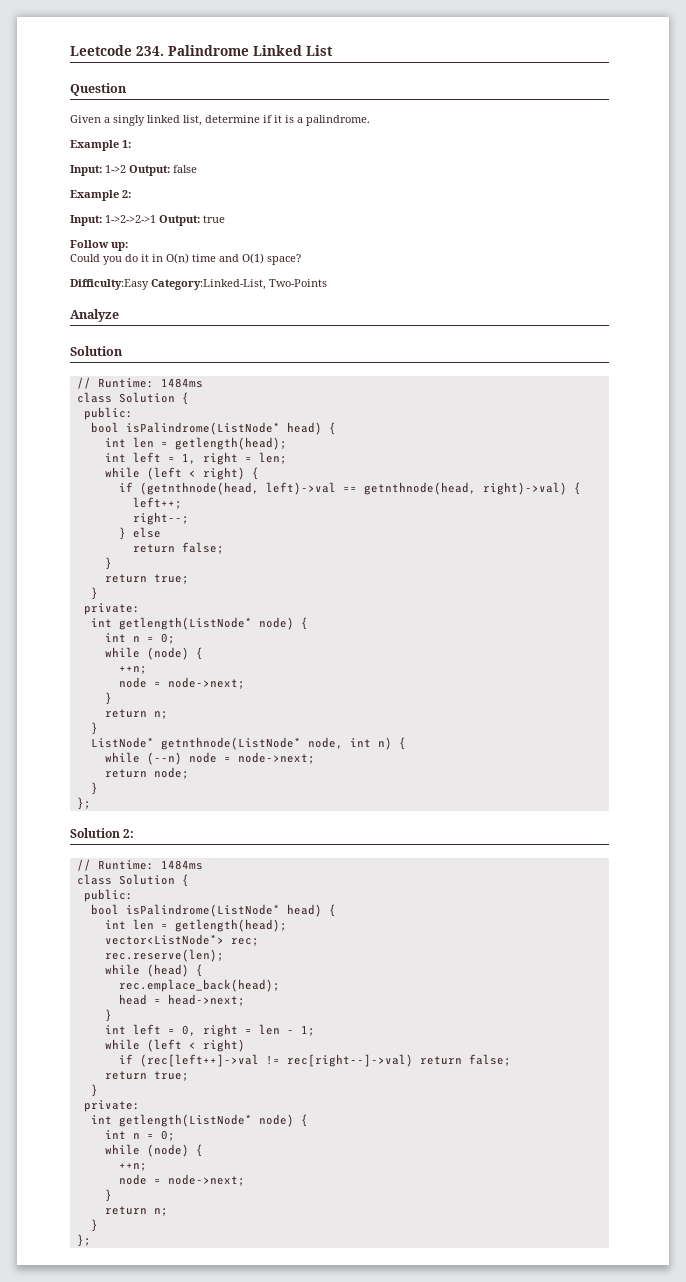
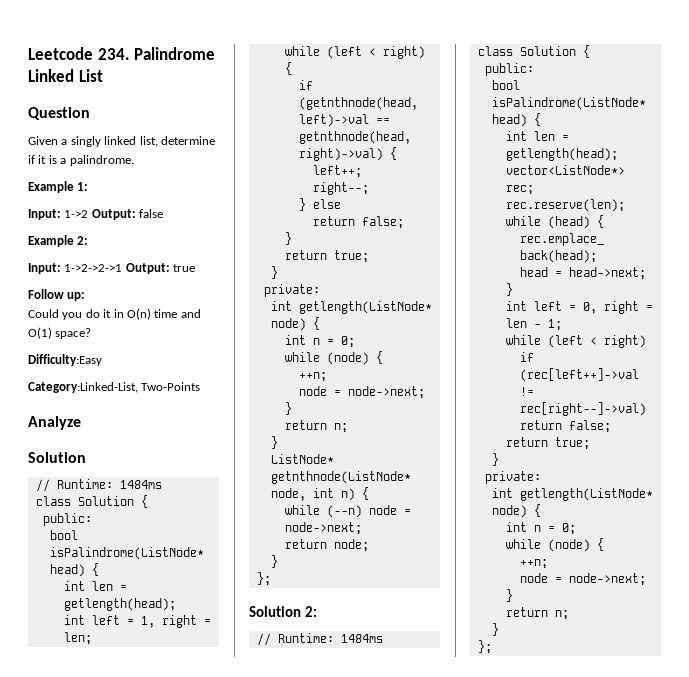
(149, 284) none -> (102, 360) //

